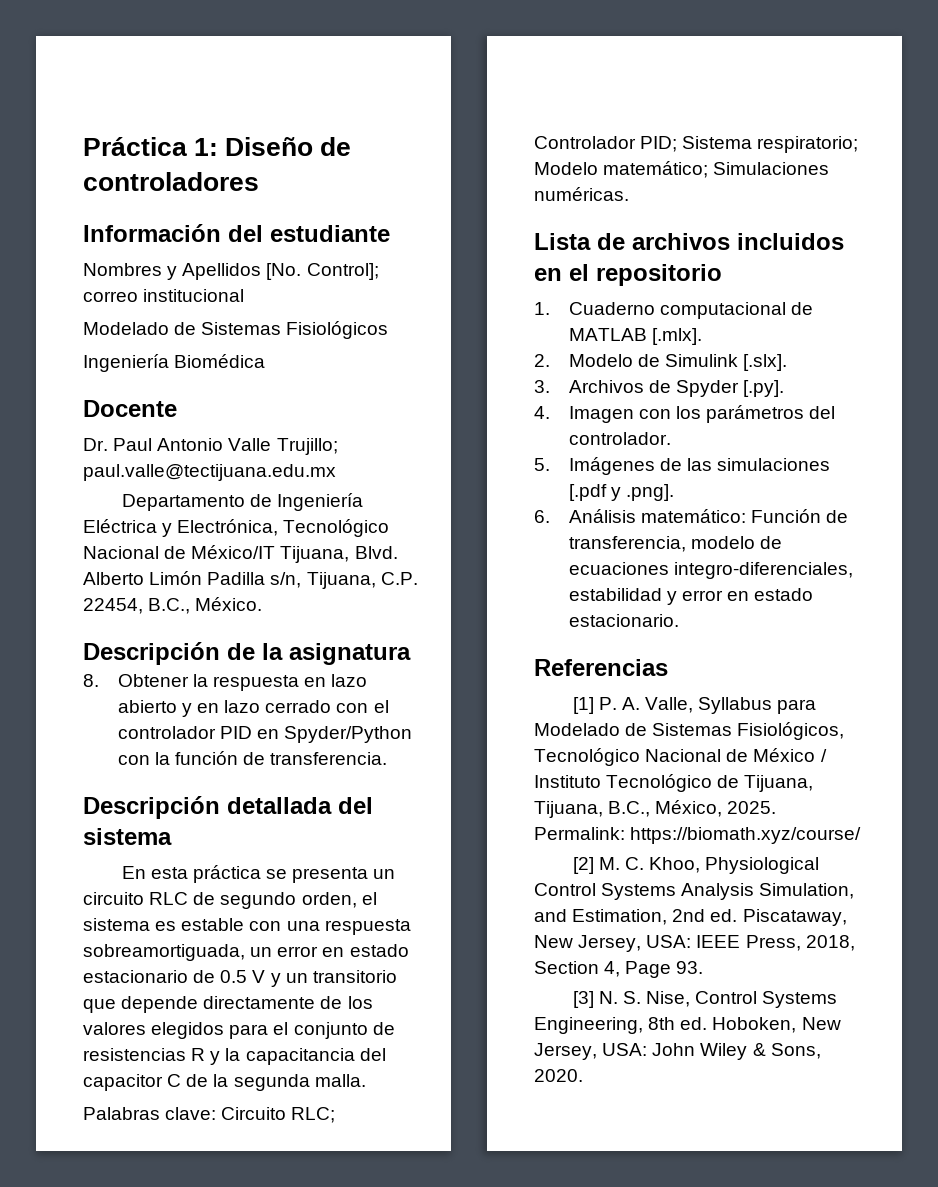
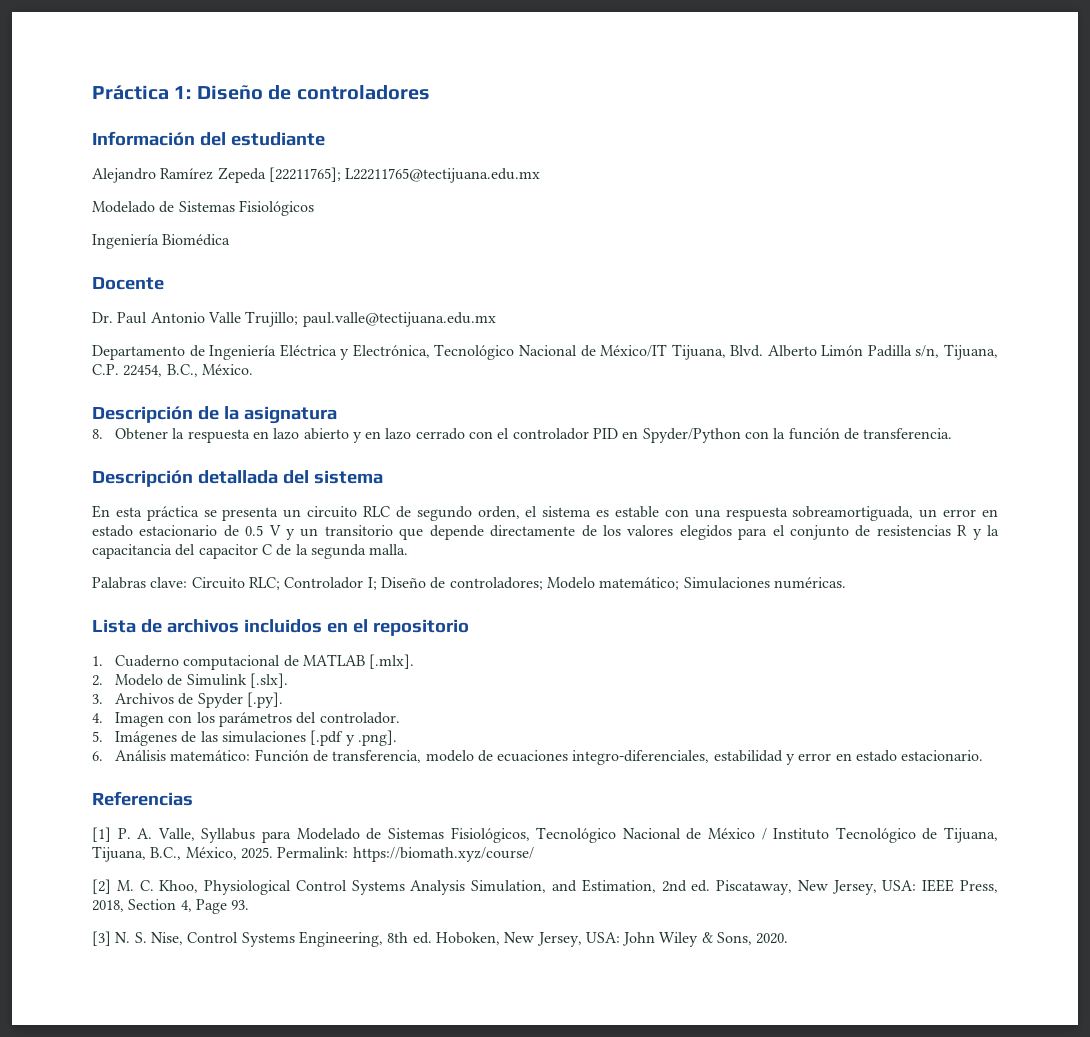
[83,263,379,280] [83,289,245,302] Nombres y Apellidos [No. Control]; correo institucional -> [92,167,541,183] Alejandro Ramírez Zepeda [22211765]; L22211765@tectijuana.edu.mx
[640,136,859,153] PID; Sistema respiratorio; -> [367,577,543,590] I; Diseño de controladores;

